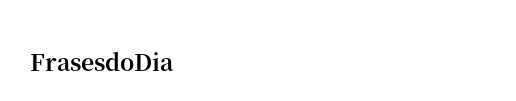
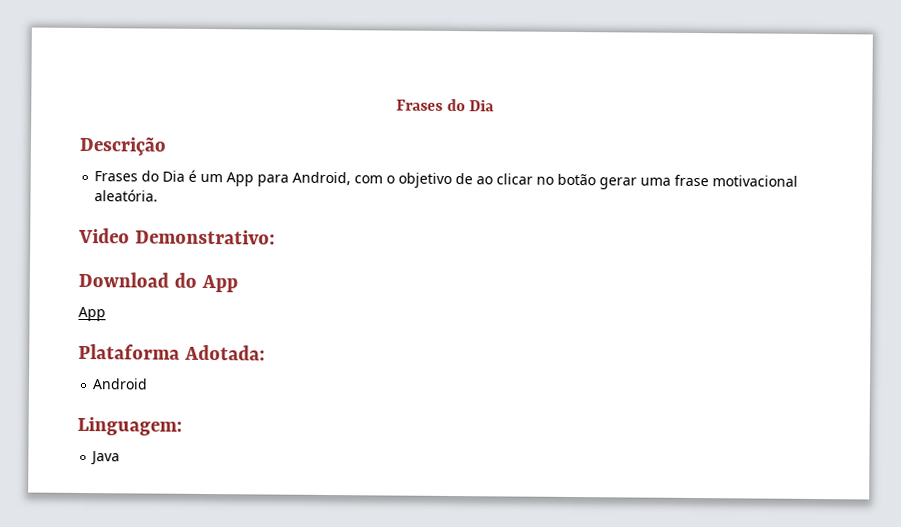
[30,51,174,71] FrasesdoDia -> [395,98,495,112] [79,135,167,156] [94,169,799,190] [94,189,159,202] [78,227,275,245] [78,271,238,293] [78,306,106,322] [78,343,265,361] [92,378,149,390] [77,416,182,436] [90,451,121,466] Frases do Dia // Descrição // Frases do Dia é um App para Android, com o objetivo de ao clicar no botão gerar uma frase motivacional aleatória. // Video Demonstrativo: // Download do App // App // Plataforma Adotada: // Android // Linguagem: // Java

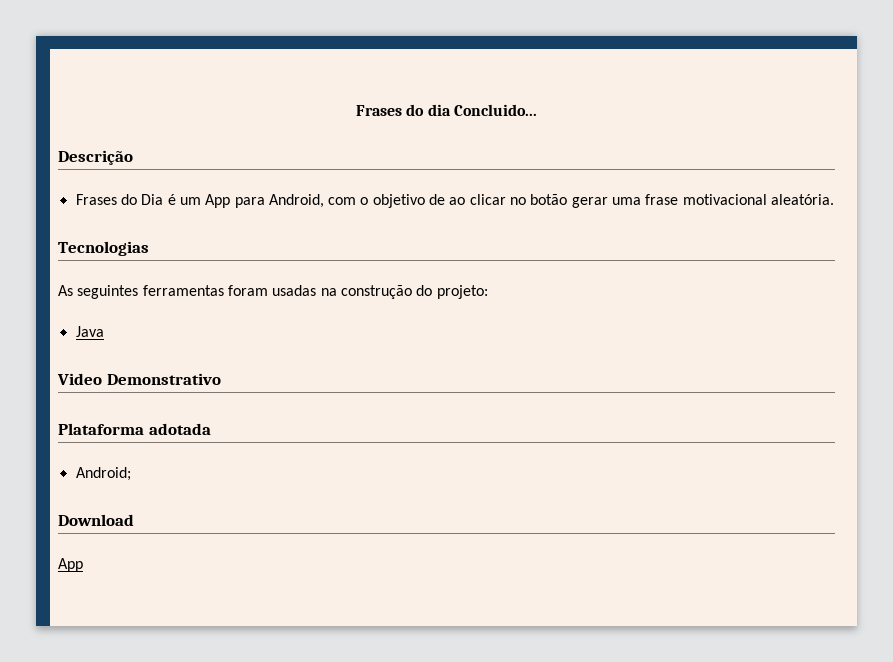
[395,98,495,112] Frases do Dia -> [356,104,537,116] Frases do dia Concluido...
[78,227,275,245] Video Demonstrativo: -> [58,241,149,256] [58,285,488,299] [75,326,104,337] [57,373,221,385] [58,423,211,435] [75,467,131,481] Tecnologias // As seguintes ferramentas foram usadas na construção do projeto: // Java // Video Demonstrativo // Plataforma adotada // Android;
[173,272,238,293] [78,306,106,322] [78,343,265,361] [92,378,149,390] [77,416,182,436] [90,451,121,466] do App // App // Plataforma Adotada: // Android // Linguagem: // Java -> [58,558,83,572] // App

